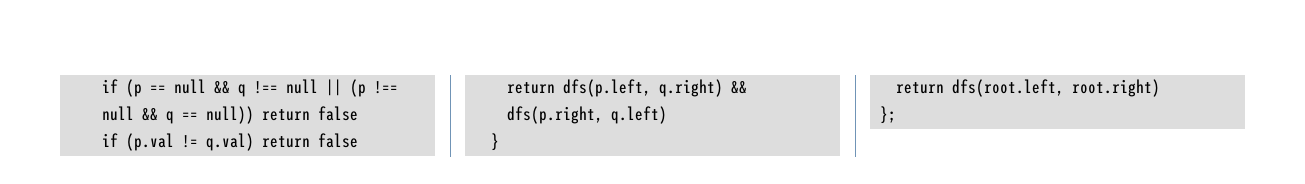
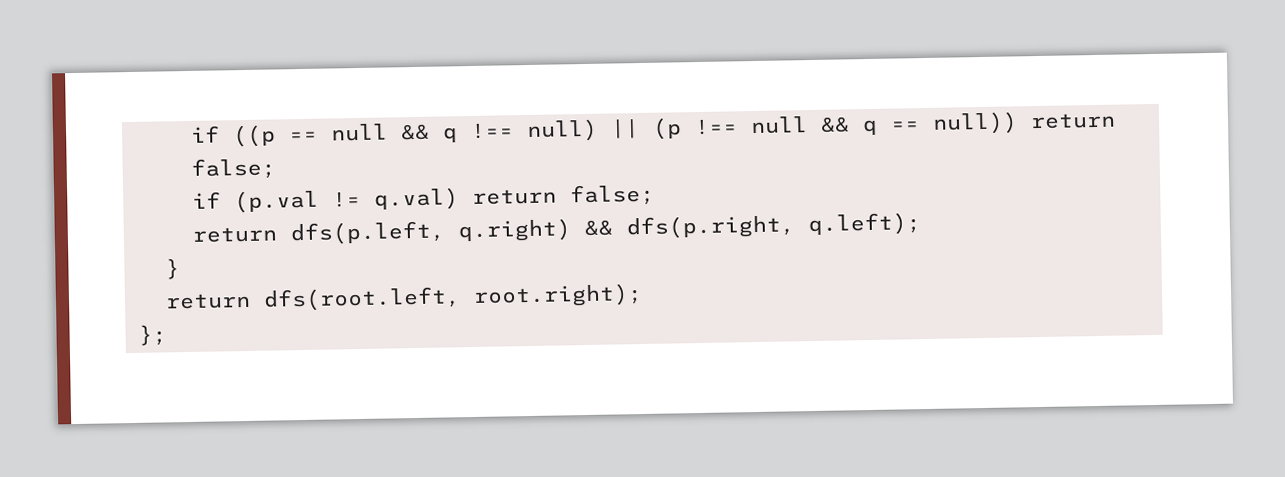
[101,79,142,97] if (p -> [189,124,276,148] if ((p
[285,79,318,94] null -> [525,118,598,143] null)
[317,106,358,121] false -> [190,157,276,180] false;
[317,133,358,148] false -> [569,183,655,207] false;
[610,106,667,124] q.left) -> [807,212,921,237] q.left);
[1071,79,1160,97] root.right) -> [472,283,643,308] root.right);

